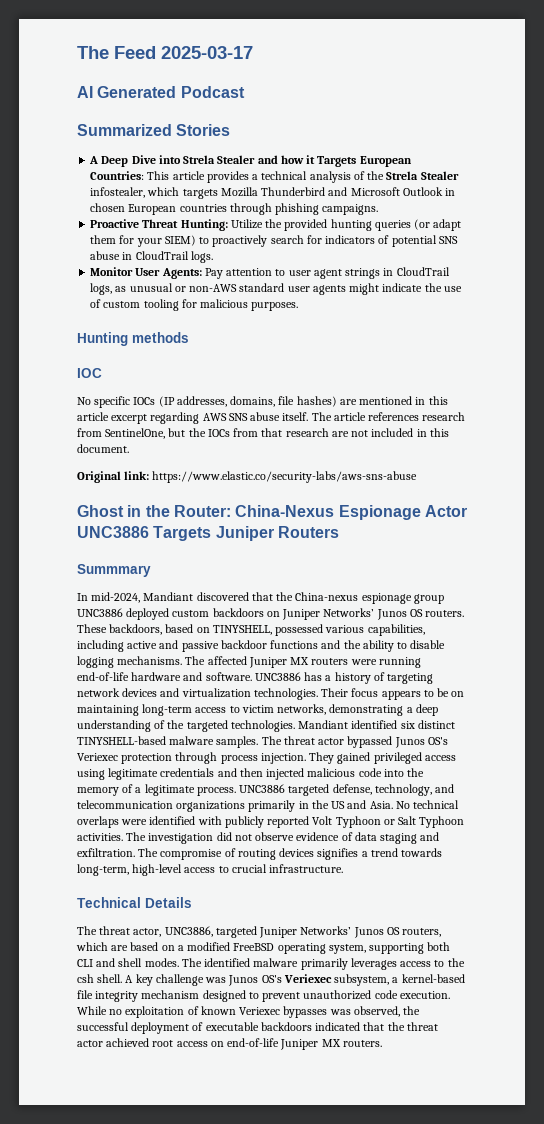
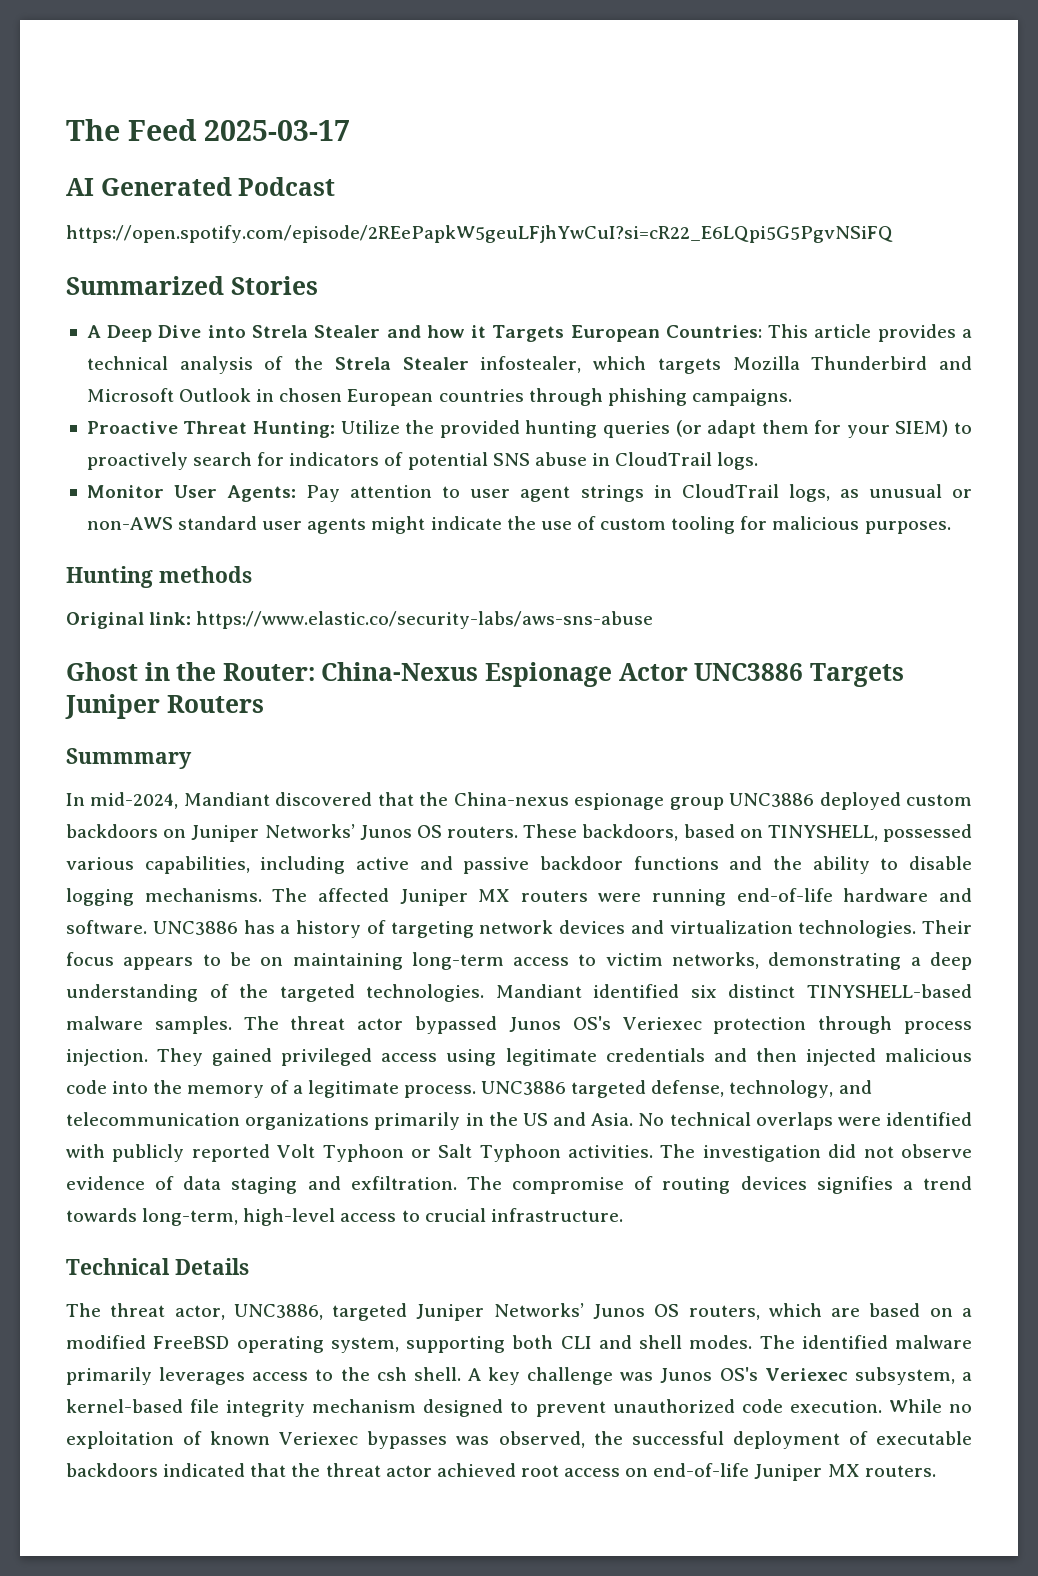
(245, 92) none -> [66,225,893,243] // https://open.spotify.com/episode/2REePapkW5geuLFjhYwCuI?si=cR22_E6LQpi5G5PgvNSiFQ
[77,368,102,378] [77,396,448,408] [77,412,466,424] [77,428,449,439] [77,444,129,453] // IOC // No specific IOCs (IP addresses, domains, file hashes) are mentioned in this article excerpt regarding AWS SNS abuse itself. The article references research from SentinelOne, but the IOCs from that research are not included in this document. -> (252, 574) none

